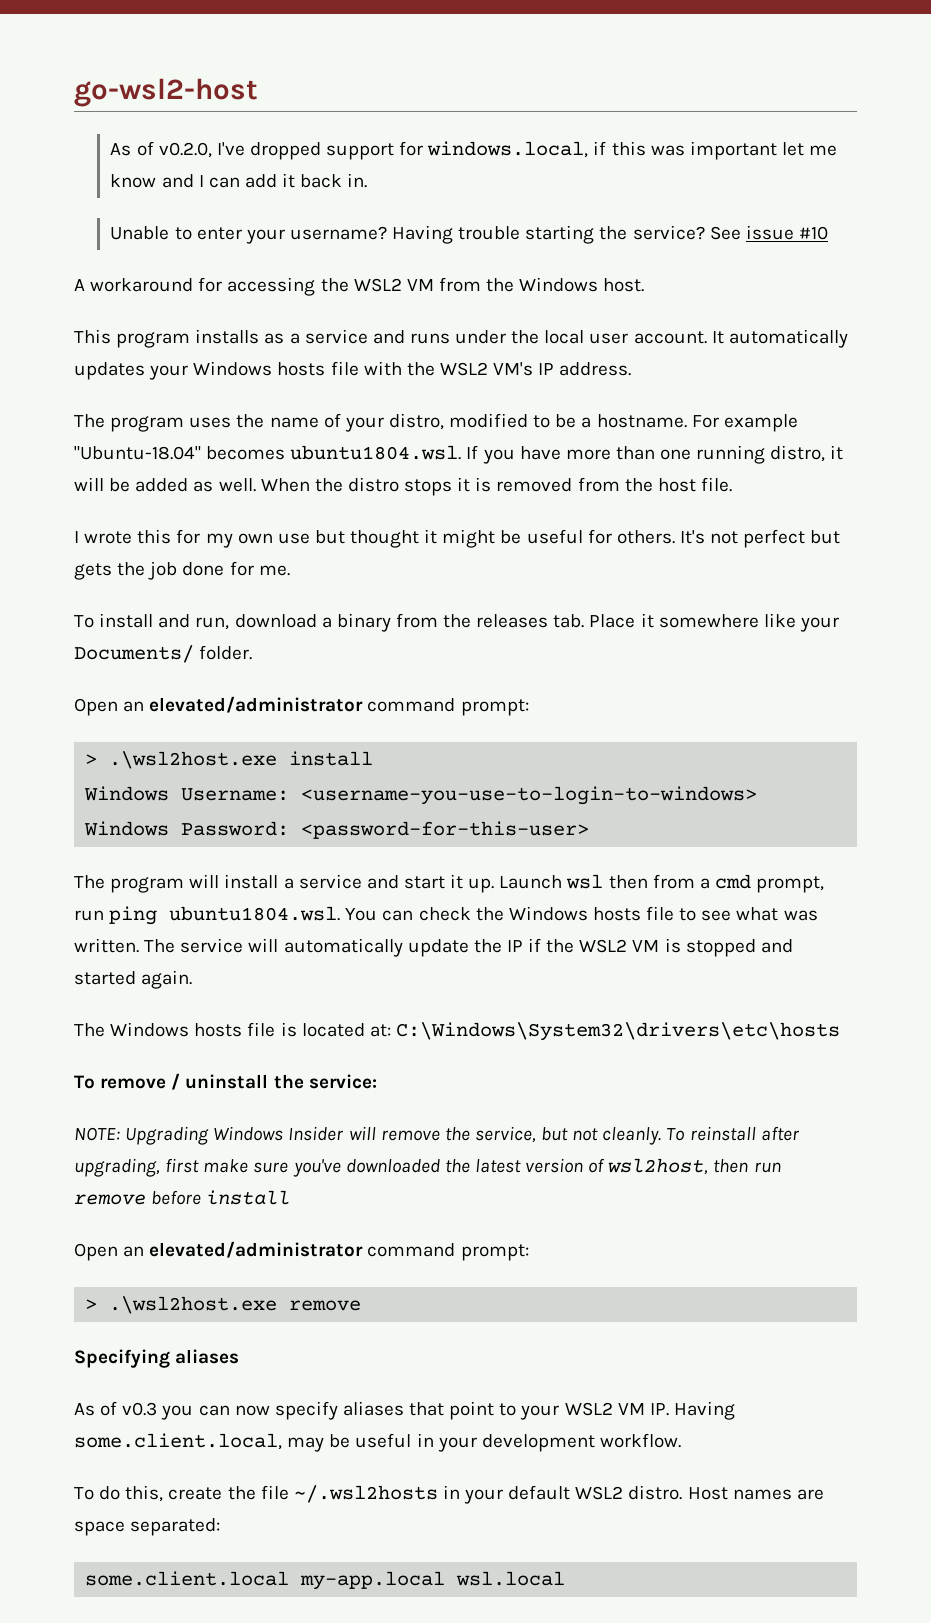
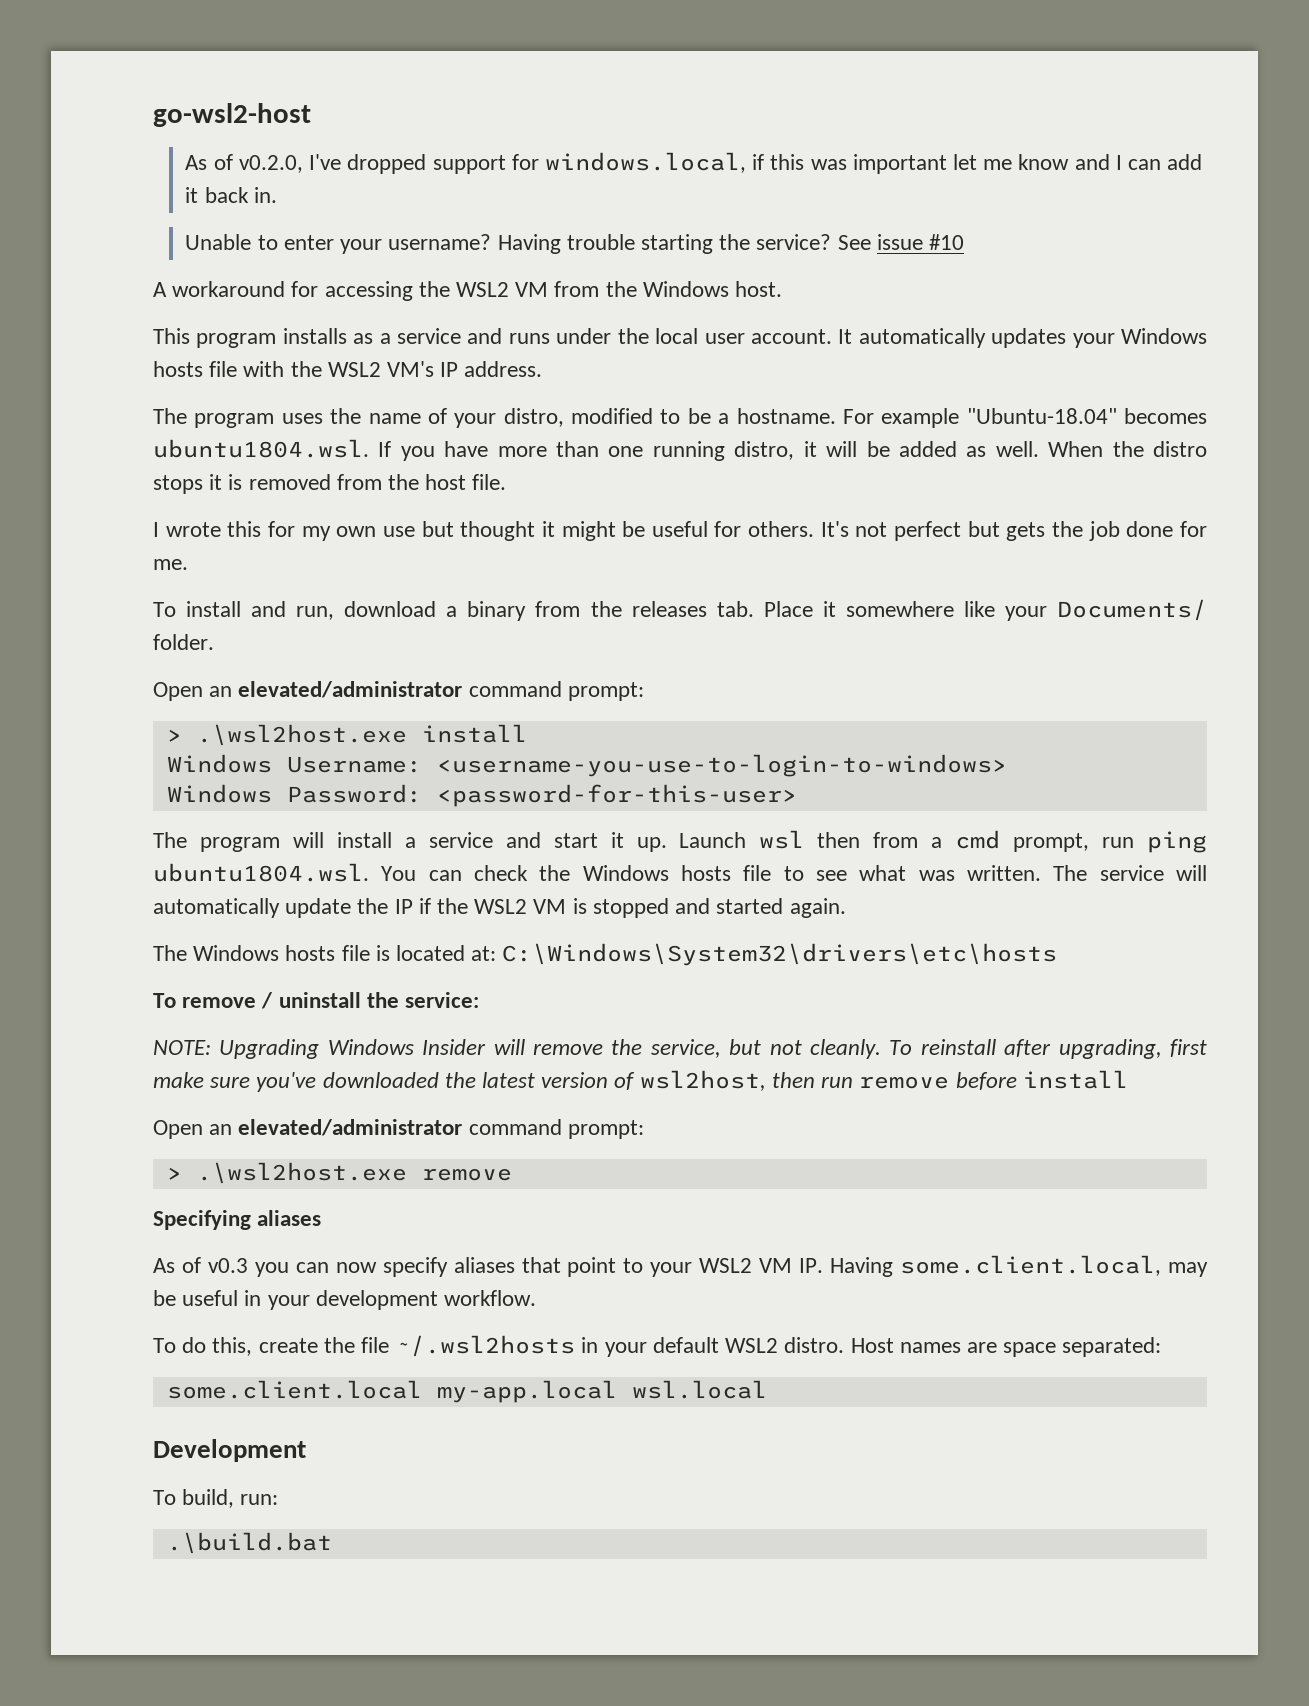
(566, 1578) none -> [153,1439,306,1462] [153,1489,279,1508] [166,1532,332,1554] // Development // To build, run: // .\build.bat

